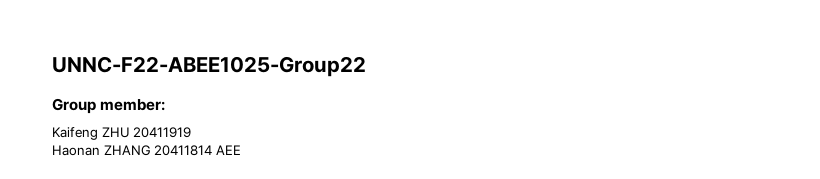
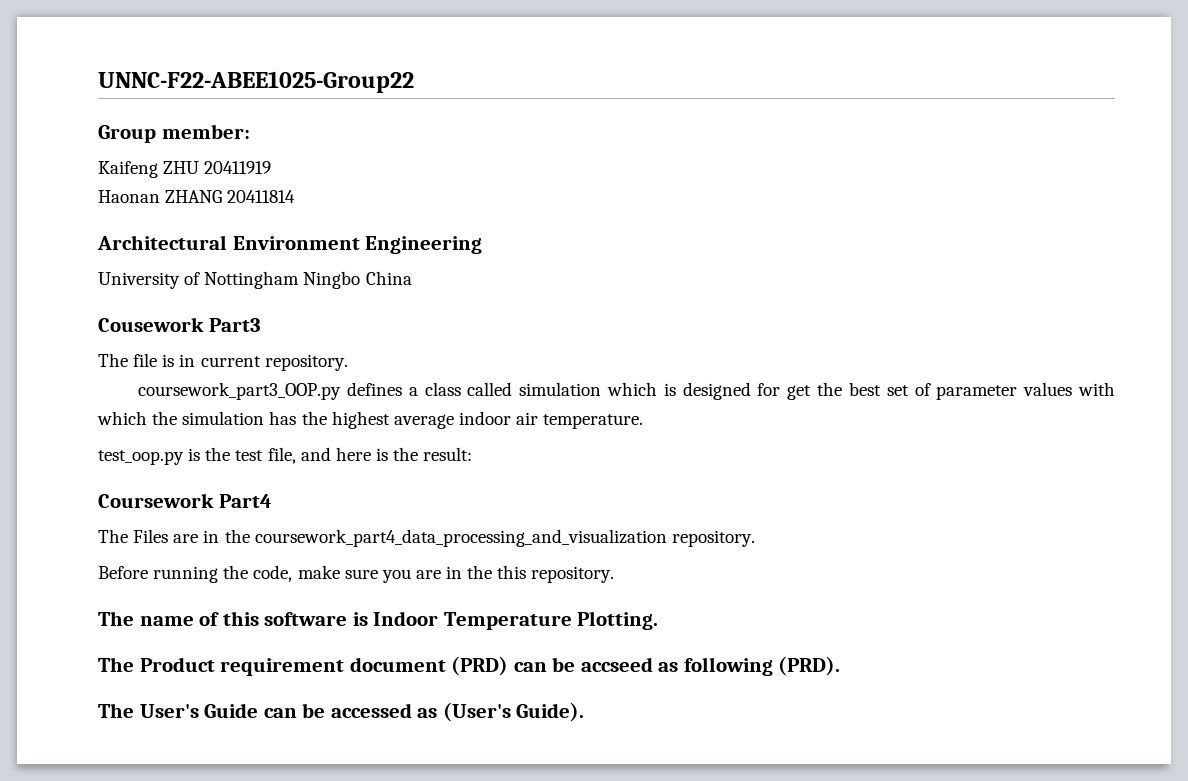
[215,145,241,155] AEE -> [97,235,483,254] [98,271,412,289] [98,317,261,332] [98,353,348,371] [138,382,1115,400] [97,411,644,429] [98,447,473,465] [98,493,272,508] [98,529,755,547] [98,565,615,583] [98,611,659,630] [98,656,841,676] [98,702,585,722] // Architectural Environment Engineering // University of Nottingham Ningbo China // Cousework Part3 // The file is in current repository. // coursework_part3_OOP.py defines a class called simulation which is designed for get the best set of parameter values with which the simulation has the highest average indoor air temperature. // test_oop.py is the test file, and here is the result: // Coursework Part4 // The Files are in the coursework_part4_data_processing_and_visualization repository. // Before running the code, make sure you are in the this repository. // The name of this software is Indoor Temperature Plotting. // The Product requirement document (PRD) can be accseed as following (PRD). // The User's Guide can be accessed as (User's Guide).

